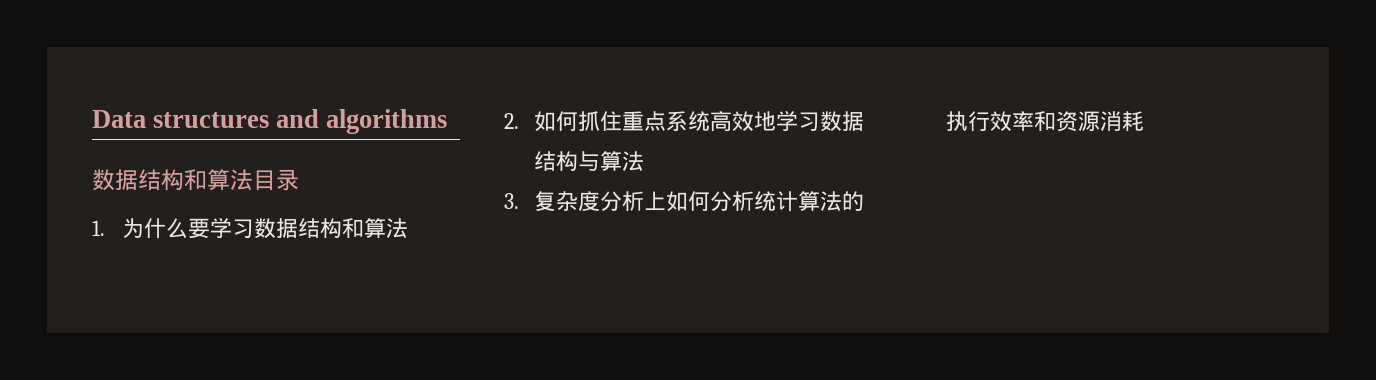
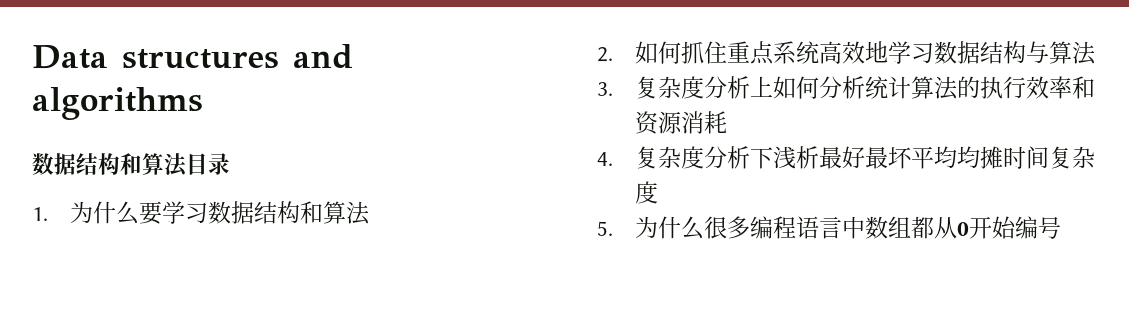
(1145, 121) none -> [597,146,1096,169] [635,181,659,204] [597,216,1062,240] // 4.复杂度分析下浅析最好最坏平均均摊时间复杂度 // 5.为什么很多编程语言中数组都从0开始编号

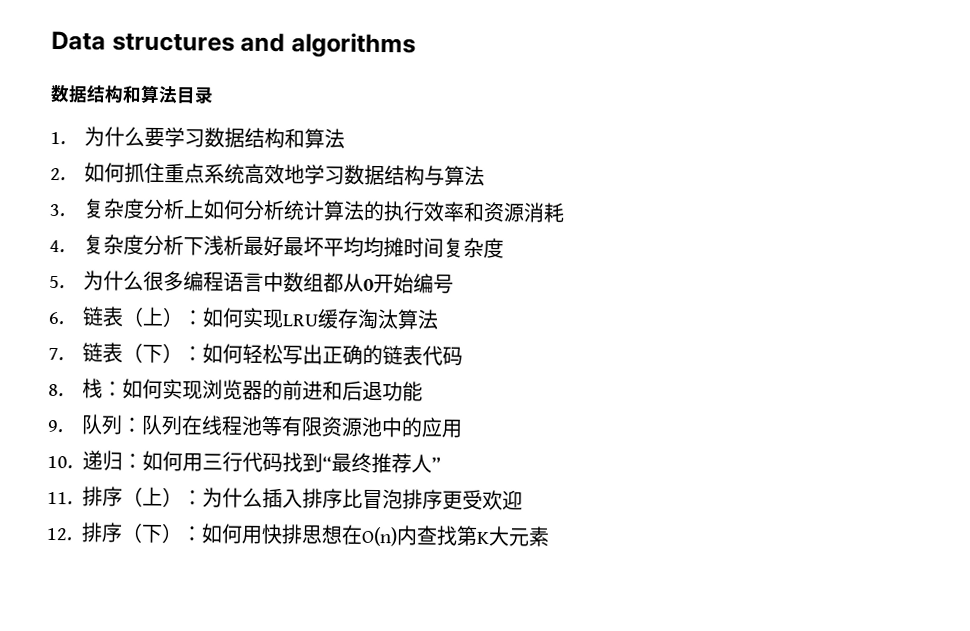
(1062, 227) none -> [48,306,439,330] [48,342,463,366] [48,378,423,402] [47,414,463,438] [47,450,441,474] [47,486,523,511] [46,522,550,547] // 6.链表（上）：如何实现LRU缓存淘汰算法 // 7.链表（下）：如何轻松写出正确的链表代码 // 8.栈：如何实现浏览器的前进和后退功能 // 9.队列：队列在线程池等有限资源池中的应用 // 10.递归：如何用三行代码找到“最终推荐人” // 11.排序（上）：为什么插入排序比冒泡排序更受欢迎 // 12.排序（下）：如何用快排思想在O(n)内查找第K大元素

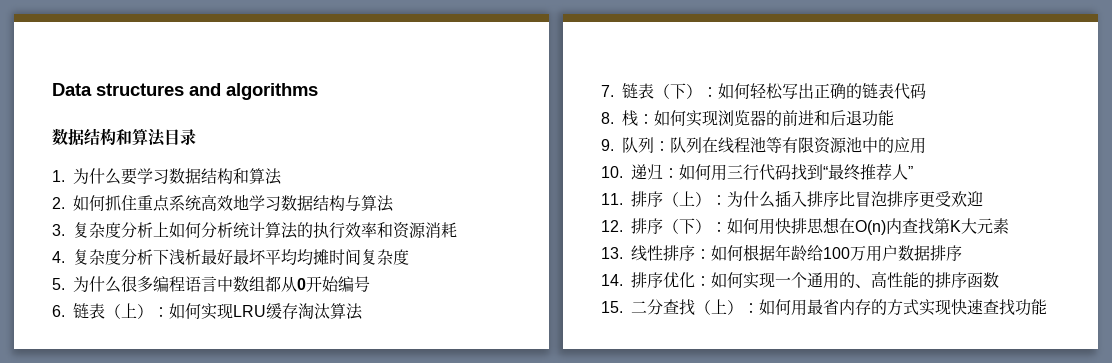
(550, 536) none -> [601,244,962,262] [601,271,999,289] [601,299,1047,316] // 13.线性排序：如何根据年龄给100万用户数据排序 // 14.排序优化：如何实现一个通用的、高性能的排序函数 // 15.二分查找（上）：如何用最省内存的方式实现快速查找功能

